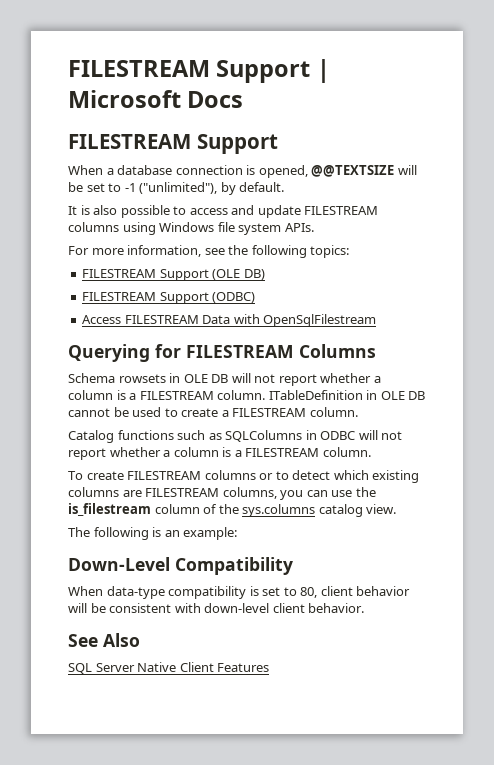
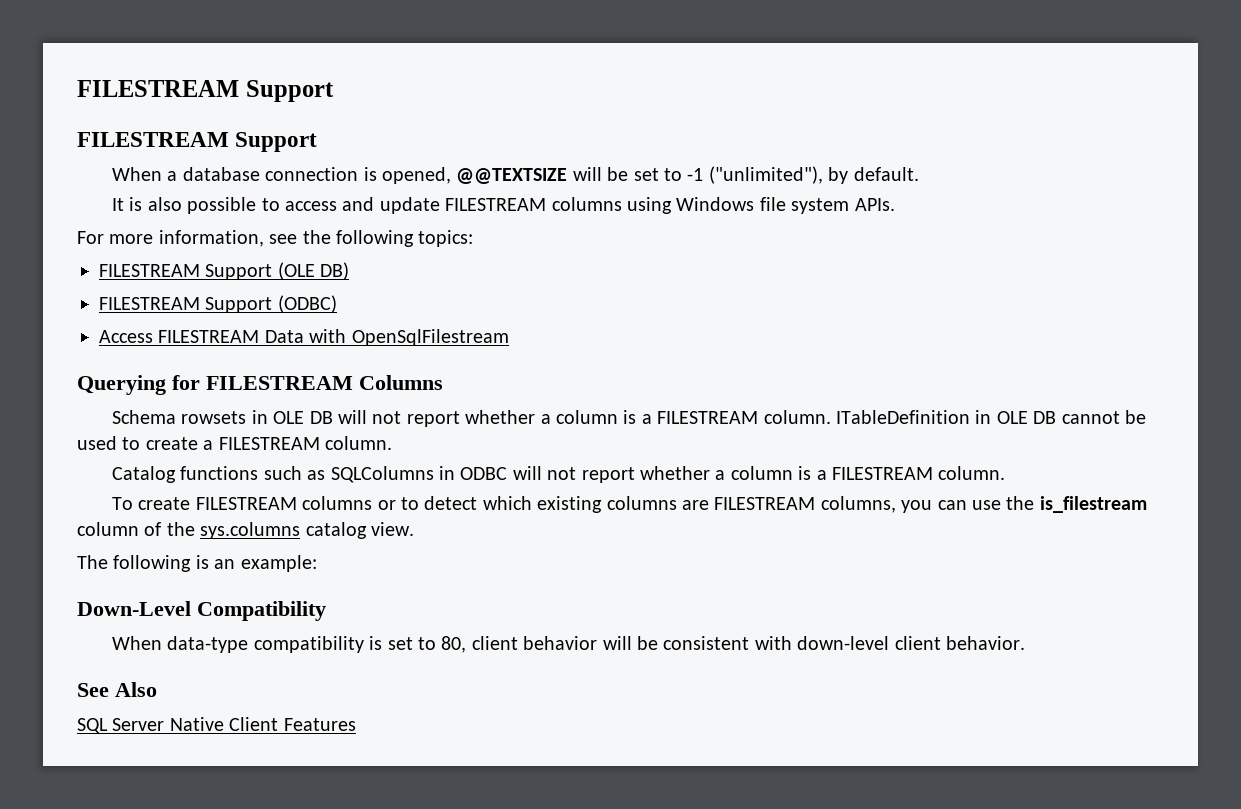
[68,59,330,83] [68,90,244,108] FILESTREAM Support | Microsoft Docs -> [77,80,334,102] FILESTREAM Support

